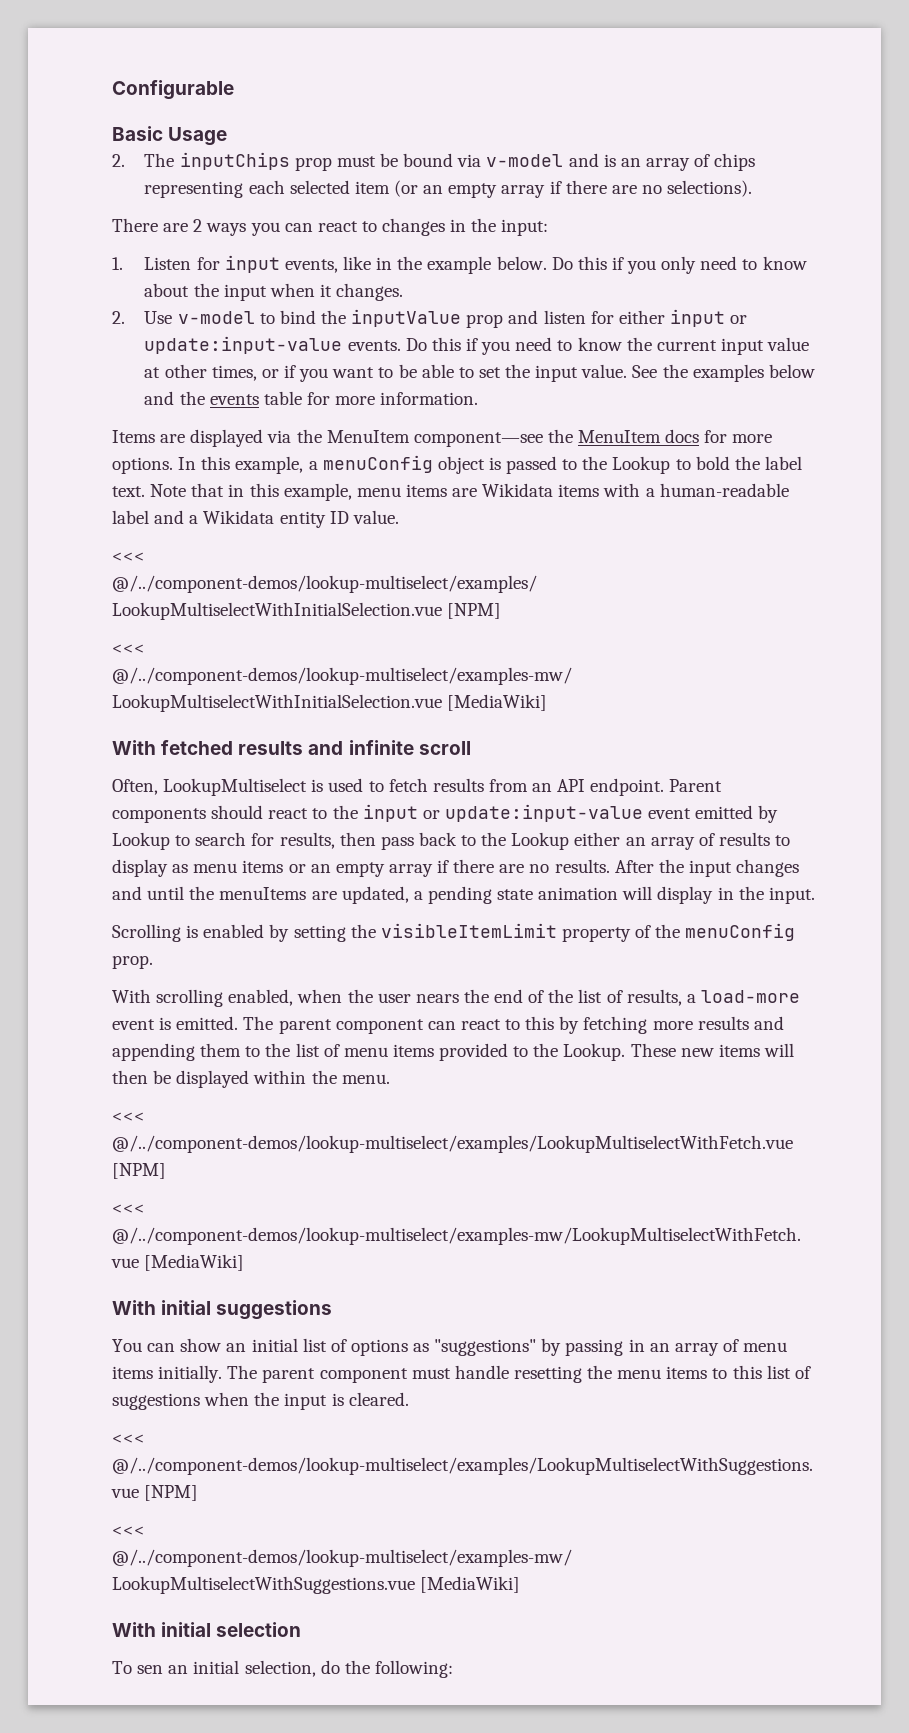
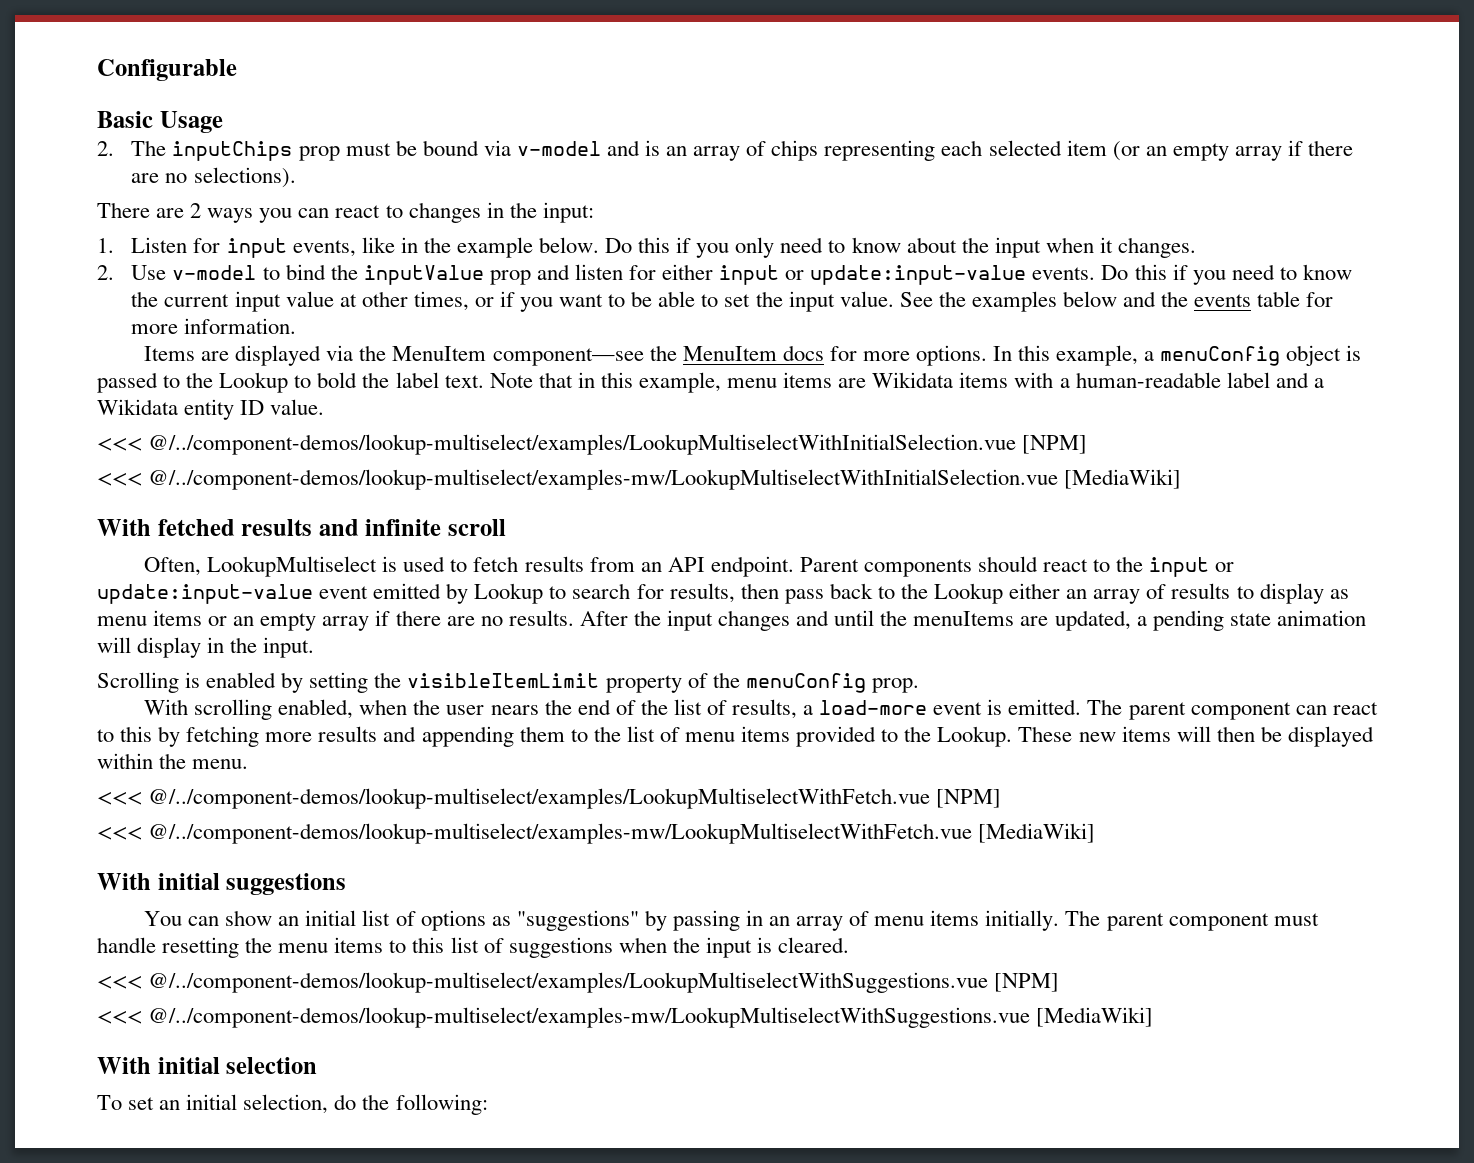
[137,1665,164,1674] sen -> [128,1097,155,1110] set

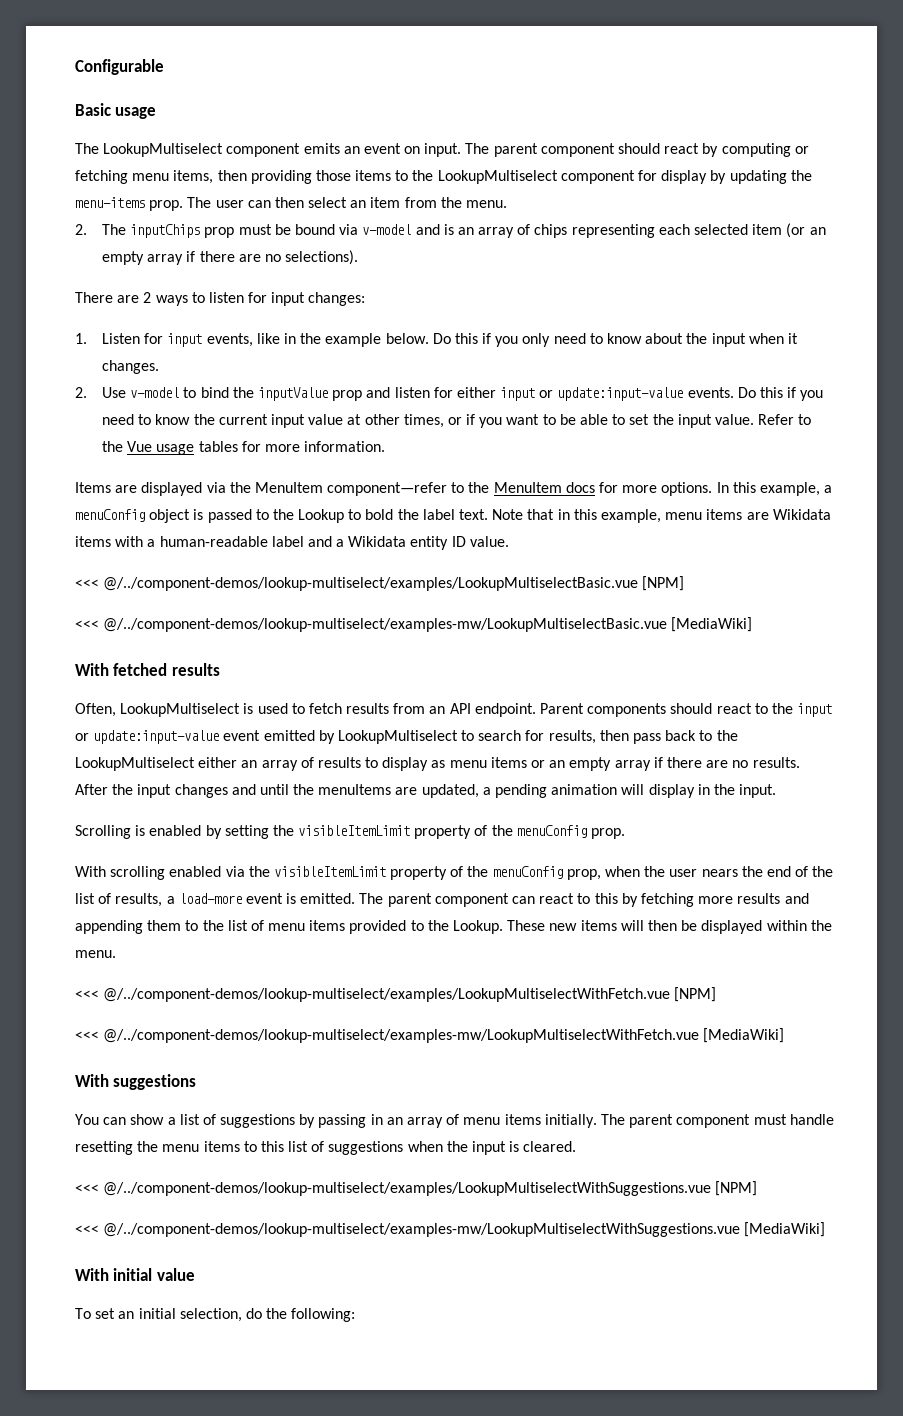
[159,111,223,133] Usage -> [115,107,157,119] [75,143,809,157] [75,170,812,184] [75,197,508,211] usage // The LookupMultiselect component emits an event on input. The parent component should react by computing or fetching menu items, then providing those items to the LookupMultiselect component for display by updating the menu-items prop. The user can then select an item from the menu.
[259,202,594,223] you can react to changes in the input: -> [191,292,366,306] to listen for input changes:
[899,291,1301,312] See the examples below and the events table -> [758,414,812,425] [102,441,238,455] Refer to the Vue usage tables
[492,348,644,366] component—see -> [327,482,465,496] component—refer to
[148,434,1088,455] [97,469,1059,490] @/../component-demos/lookup-multiselect/examples/LookupMultiselectWithInitialSelection.vue [NPM] // <<< @/../component-demos/lookup-multiselect/examples-mw/LookupMultiselectWithInitialSelection.vue -> [103,576,685,591] [75,618,668,632] @/../component-demos/lookup-multiselect/examples/LookupMultiselectBasic.vue [NPM] // <<< @/../component-demos/lookup-multiselect/examples-mw/LookupMultiselectBasic.vue
[318,519,507,536] and infinite scroll -> (220, 669) none
[474,583,544,604] Lookup -> [337,730,458,744] LookupMultiselect
[934,583,1004,604] Lookup -> [75,757,195,771] LookupMultiselect
[1229,613,1271,626] state -> (548, 791) none
[278,699,354,719] enabled, -> [169,866,601,880] enabled via the visibleItemLimit property of the menuConfig prop,
[157,873,220,890] initial -> (109, 1080) none
[278,910,639,931] an initial list of options as "suggestions" -> [167,1114,296,1128] a list of suggestions
[226,1057,318,1074] selection -> [156,1268,195,1281] value

